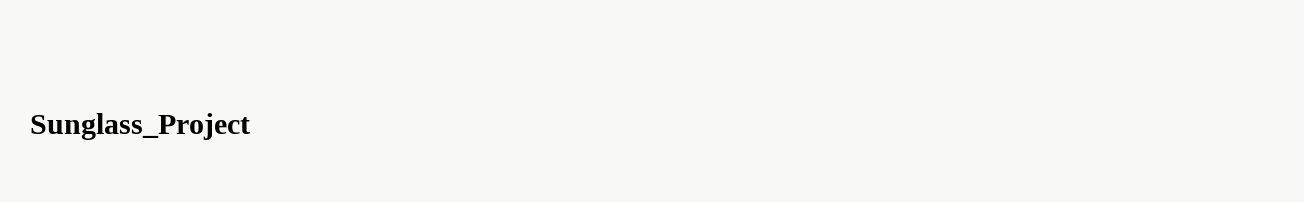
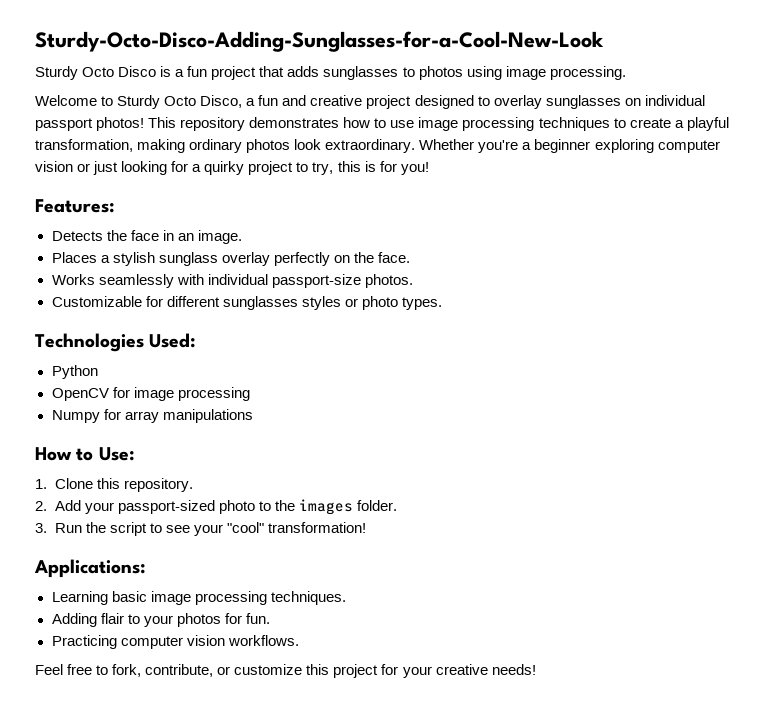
[30,113,250,140] Sunglass_Project -> [35,31,604,52] [35,66,626,80] [35,95,705,109] [35,117,729,131] [35,139,720,153] [35,161,429,175] [35,199,115,213] [51,230,242,244] [51,252,410,266] [51,274,413,288] [51,296,442,310] [35,333,197,352] [51,365,98,379] [51,387,250,401] [51,409,253,423] [35,447,135,461] [35,478,193,492] [35,499,397,515] [35,522,366,536] [34,559,146,578] [51,591,346,605] [51,613,270,627] [51,635,299,649] [35,664,536,678] Sturdy-Octo-Disco-Adding-Sunglasses-for-a-Cool-New-Look // Sturdy Octo Disco is a fun project that adds sunglasses to photos using image processing. // Welcome to Sturdy Octo Disco, a fun and creative project designed to overlay sunglasses on individual passport photos! This repository demonstrates how to use image processing techniques to create a playful transformation, making ordinary photos look extraordinary. Whether you're a beginner exploring computer vision or just looking for a quirky project to try, this is for you! // Features: // Detects the face in an image. // Places a stylish sunglass overlay perfectly on the face. // Works seamlessly with individual passport-size photos. // Customizable for different sunglasses styles or photo types. // Technologies Used: // Python // OpenCV for image processing // Numpy for array manipulations // How to Use: // 1. Clone this repository. // 2. Add your passport-sized photo to the images folder. // 3. Run the script to see your "cool" transformation! // Applications: // Learning basic image processing techniques. // Adding flair to your photos for fun. // Practicing computer vision workflows. // Feel free to fork, contribute, or customize this project for your creative needs!

